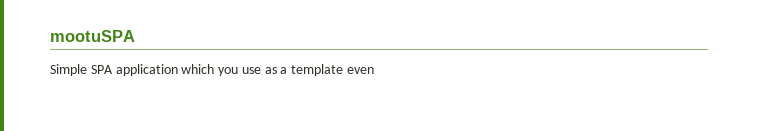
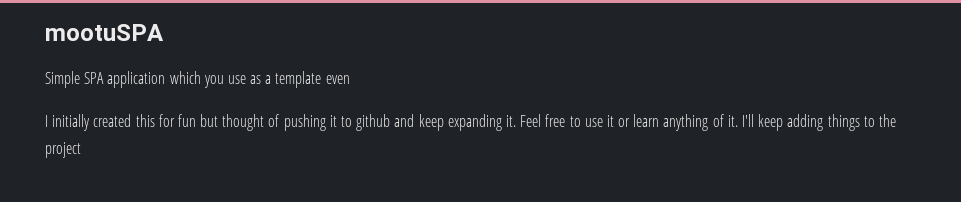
(375, 70) none -> [45,114,896,131] [45,142,81,158] // I initially created this for fun but thought of pushing it to github and keep expanding it. Feel free to use it or learn anything of it. I'll keep adding things to the project

